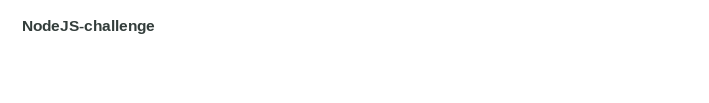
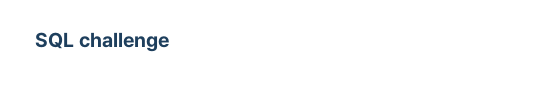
[22,20,155,34] NodeJS-challenge -> [35,32,170,52] SQL challenge

